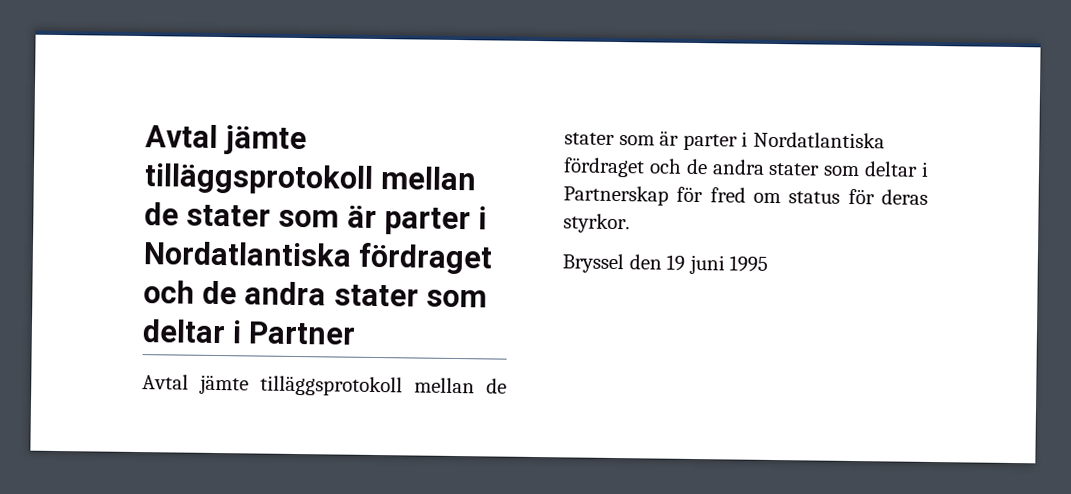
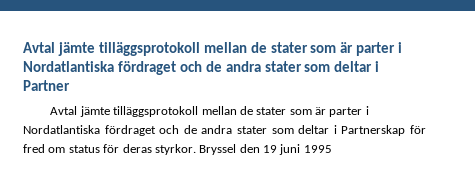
(630, 223) // -> (196, 149) none

